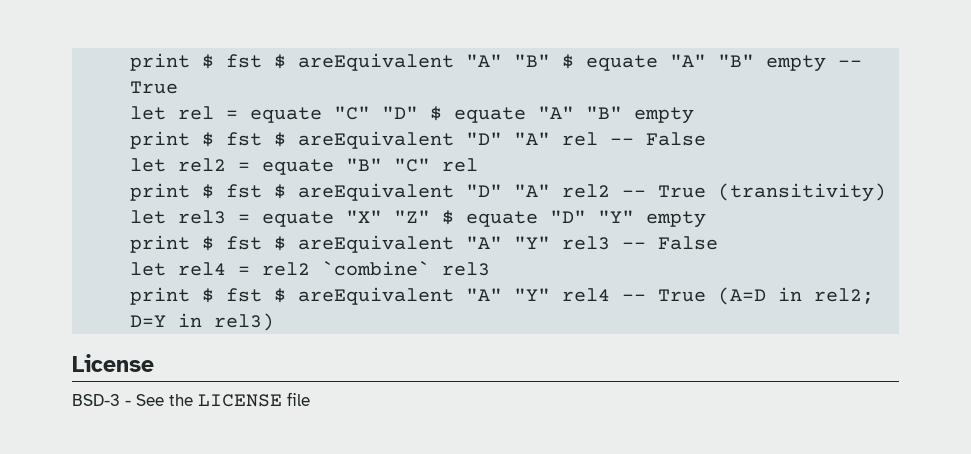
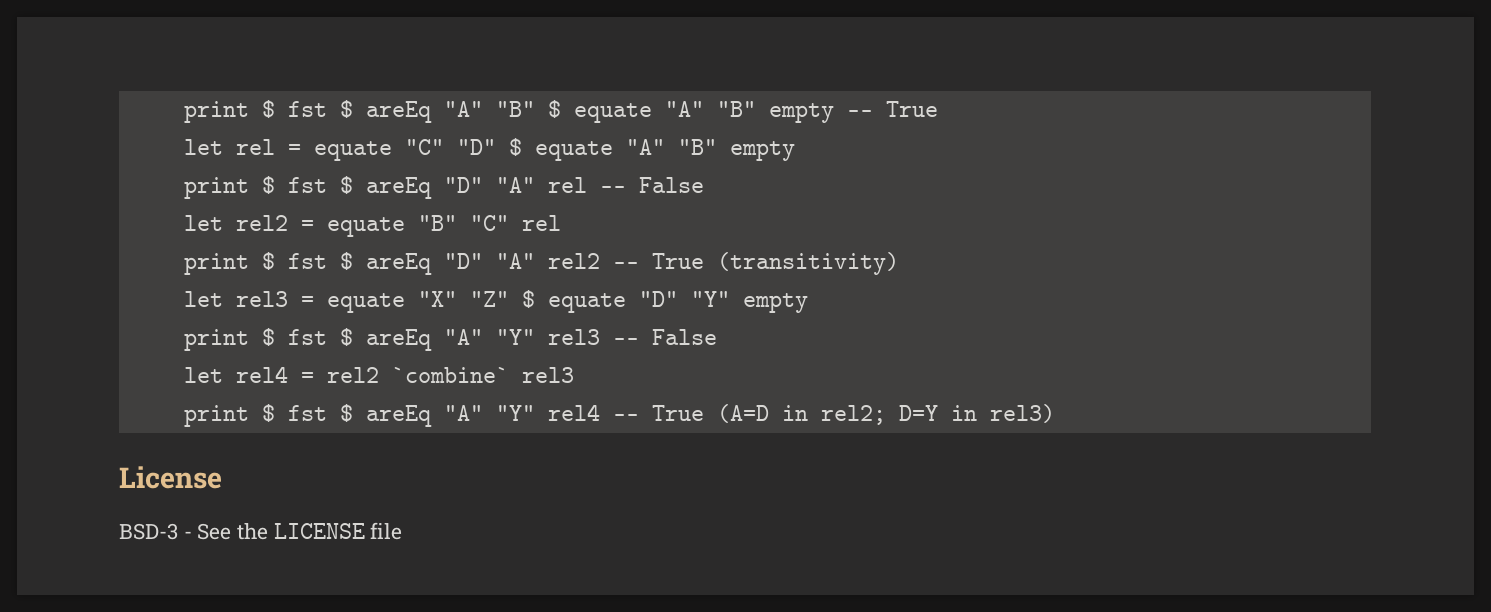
[130,53,455,71] print $ fst $ areEquivalent -> [183,100,432,123] print $ fst $ areEq
[298,131,455,149] areEquivalent -> [365,177,432,199] areEq
[298,183,455,201] areEquivalent -> [365,253,432,275] areEq
[298,235,455,253] areEquivalent -> [365,329,432,351] areEq
[298,287,455,305] areEquivalent -> [365,405,432,427] areEq

